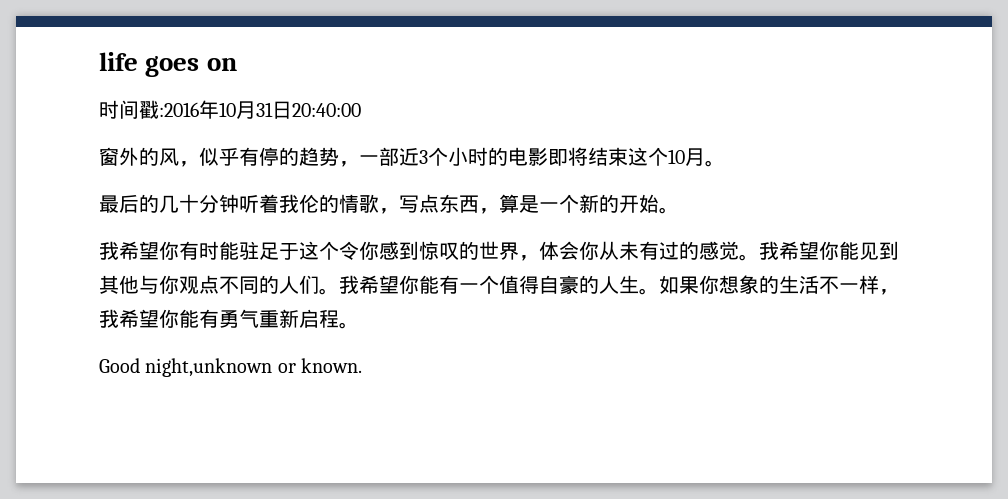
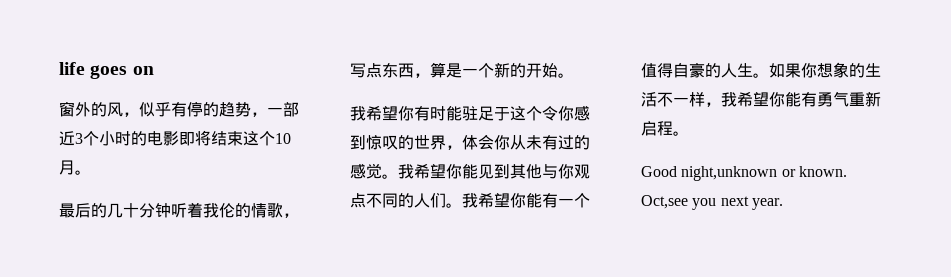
[99,100,361,119] // 时间戳:2016年10月31日20:40:00 -> (154, 70) none
(363, 365) none -> [641,195,783,210] Oct,see you next year.

